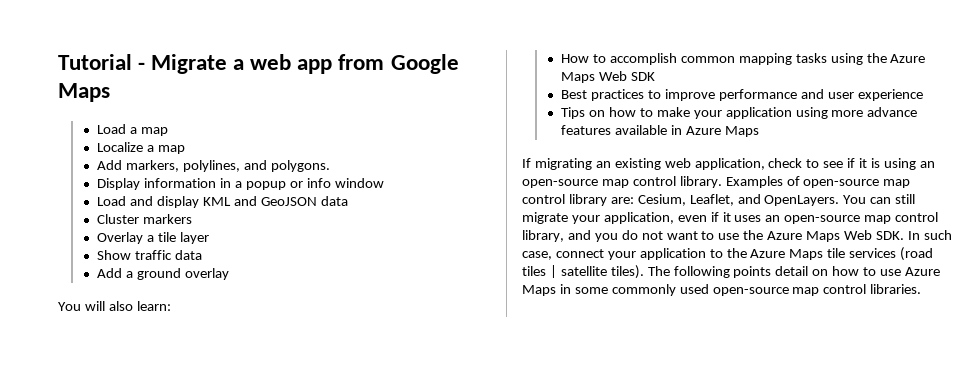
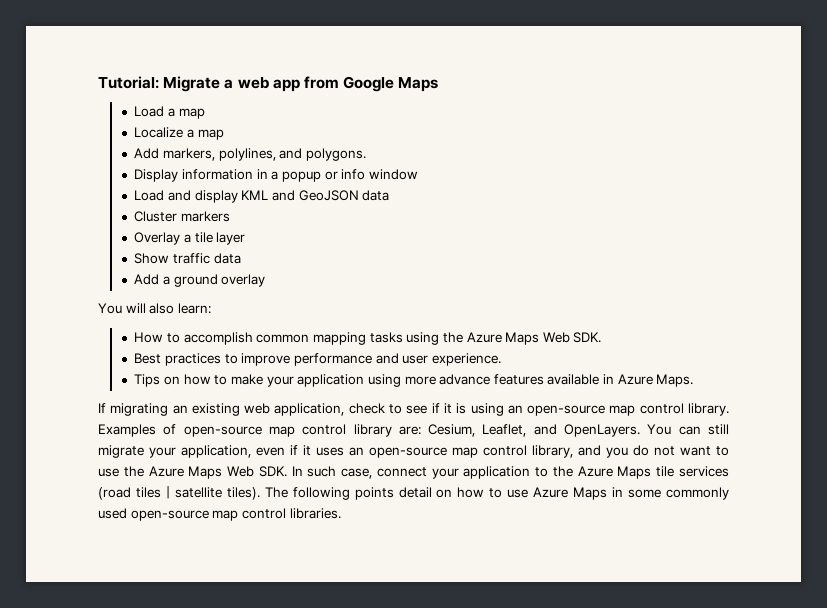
[58,54,146,70] Tutorial - -> [98,76,159,89] Tutorial:
[630,72,655,81] SDK -> [573,332,602,343] SDK.
[857,89,923,101] experience -> [431,353,501,366] experience.
[724,126,759,137] Maps -> [656,374,694,387] Maps.

